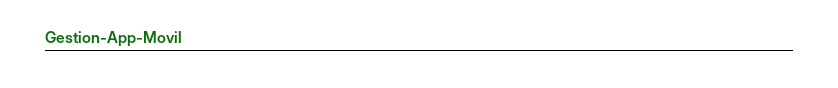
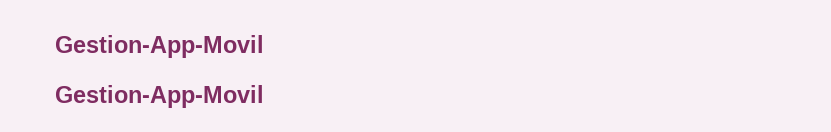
[45,31,182,47] Gestion-App-Movil -> [55,35,264,58] [55,85,264,108] Gestion-App-Movil // Gestion-App-Movil

